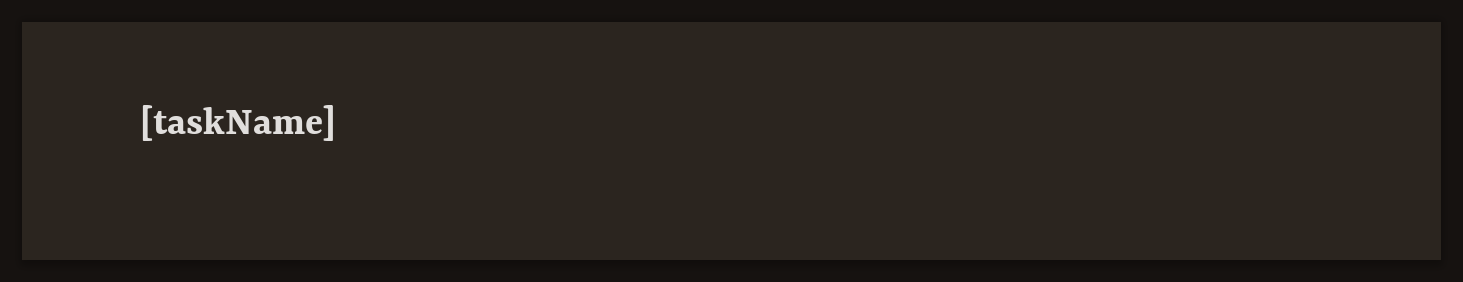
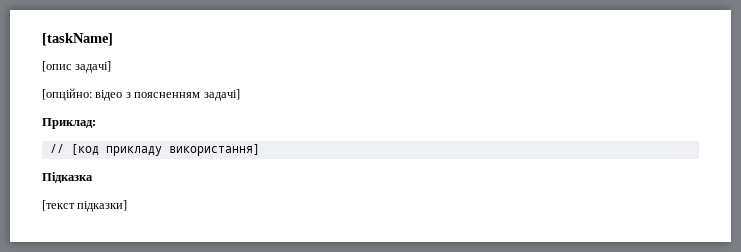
(336, 123) none -> [42,61,112,73] [42,88,240,101] [42,118,96,129] [49,144,260,156] [42,172,93,183] [42,200,128,212] // [опис задачі] // [опційно: відео з поясненням задачі] // Приклад: // // [код прикладу використання] // Підказка // [текст підказки]

